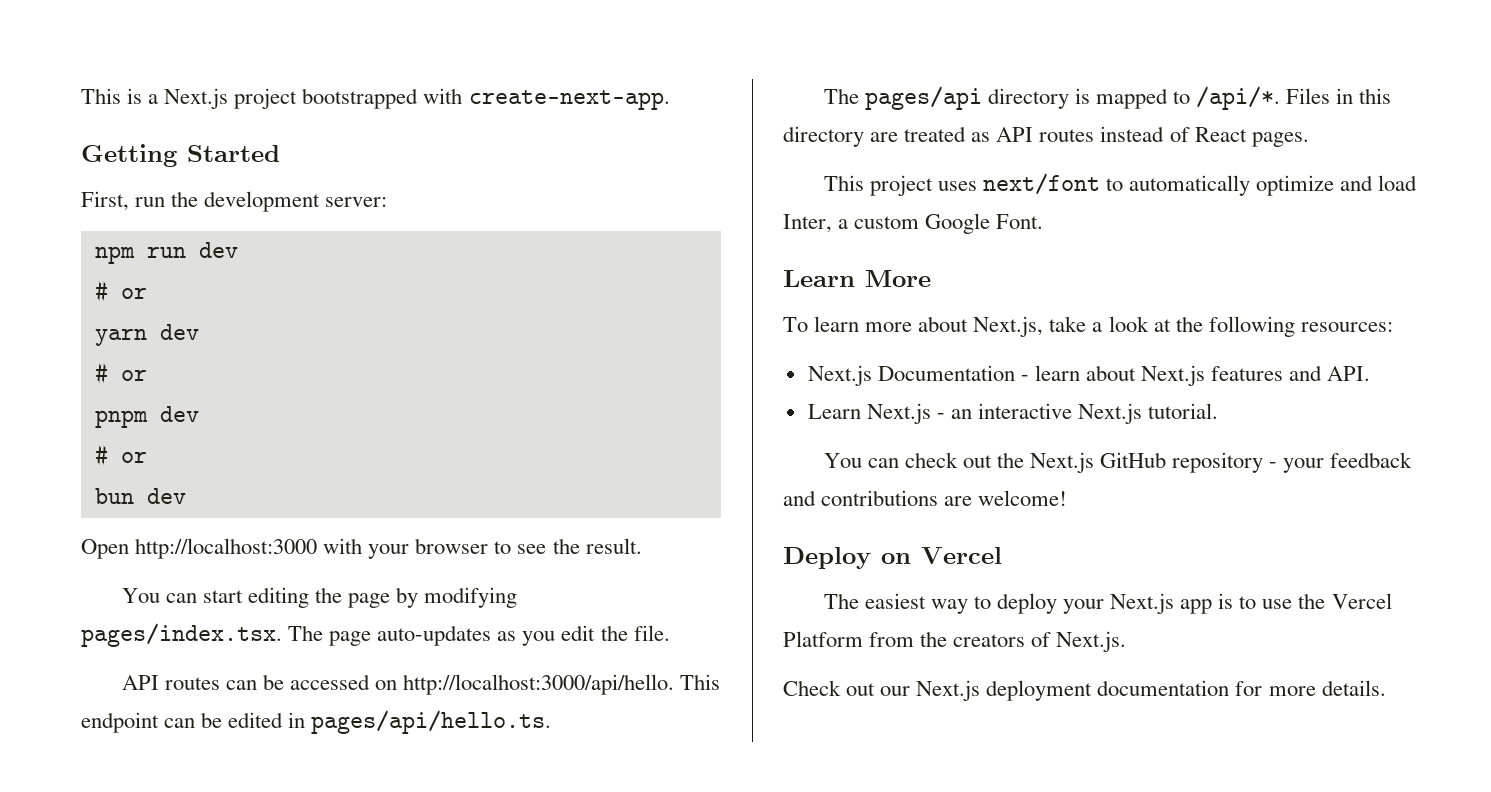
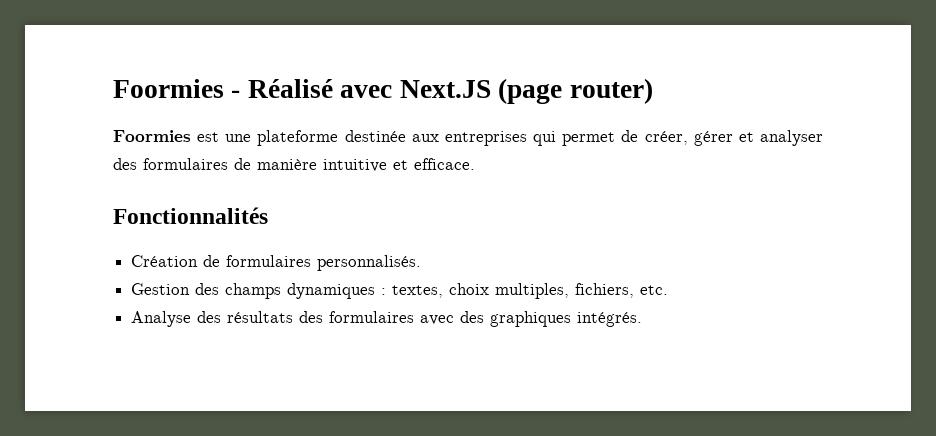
[81,88,670,110] [81,144,280,167] [81,191,388,212] [94,242,238,264] [94,280,147,302] [94,324,199,346] [94,362,147,384] [94,406,199,428] [94,444,147,466] [94,488,186,504] [81,538,642,559] [121,587,518,608] [81,623,670,647] [121,674,721,695] [81,710,552,734] [823,86,1392,110] [783,126,1309,147] [823,173,1418,196] [783,213,1044,234] [783,270,931,287] [783,316,1393,337] [807,365,1371,386] [807,403,1219,424] [823,452,1413,473] [783,490,1068,506] [783,547,1002,569] [823,593,1392,614] [783,631,1127,652] [783,680,1386,701] This is a Next.js project bootstrapped with create-next-app. // Getting Started // First, run the development server: // npm run dev // # or // yarn dev // # or // pnpm dev // # or // bun dev // Open http://localhost:3000 with your browser to see the result. // You can start editing the page by modifying pages/index.tsx. The page auto-updates as you edit the file. // API routes can be accessed on http://localhost:3000/api/hello. This endpoint can be edited in pages/api/hello.ts. // The pages/api directory is mapped to /api/*. Files in this directory are treated as API routes instead of React pages. // This project uses next/font to automatically optimize and load Inter, a custom Google Font. // Learn More // To learn more about Next.js, take a look at the following resources: // Next.js Documentation - learn about Next.js features and API. // Learn Next.js - an interactive Next.js tutorial. // You can check out the Next.js GitHub repository - your feedback and contributions are welcome! // Deploy on Vercel // The easiest way to deploy your Next.js app is to use the Vercel Platform from the creators of Next.js. // Check out our Next.js deployment documentation for more details. -> [113,78,653,104] [113,130,823,146] [113,158,475,172] [113,207,268,224] [131,255,422,271] [131,283,669,299] [131,311,643,327] Foormies - Réalisé avec Next.JS (page router) // Foormies est une plateforme destinée aux entreprises qui permet de créer, gérer et analyser des formulaires de manière intuitive et efficace. // Fonctionnalités // Création de formulaires personnalisés. // Gestion des champs dynamiques : textes, choix multiples, fichiers, etc. // Analyse des résultats des formulaires avec des graphiques intégrés.

